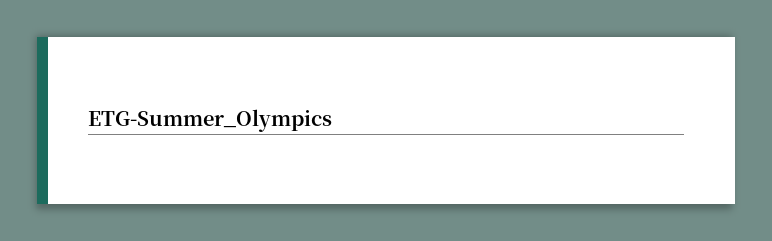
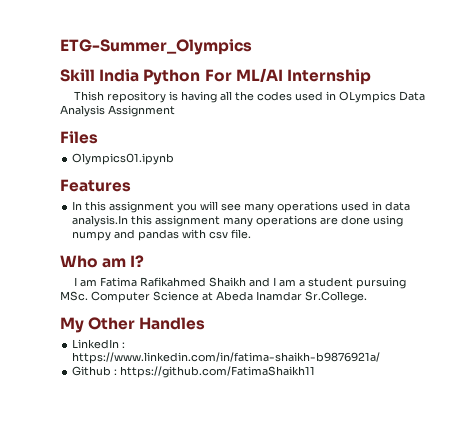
(332, 120) none -> [60,68,371,85] [74,91,426,103] [60,105,175,117] [60,131,98,144] [72,153,175,165] [60,179,131,192] [72,201,411,213] [72,215,404,227] [72,229,252,241] [60,255,145,268] [74,277,407,289] [60,291,367,303] [60,317,206,333] [72,339,126,349] [72,352,381,364] [72,366,316,378] // Skill India Python For ML/AI Internship // Thish repository is having all the codes used in OLympics Data Analysis Assignment // Files // Olympics01.ipynb // Features // In this assignment you will see many operations used in data analysis.In this assignment many operations are done using numpy and pandas with csv file. // Who am I? // I am Fatima Rafikahmed Shaikh and I am a student pursuing MSc. Computer Science at Abeda Inamdar Sr.College. // My Other Handles // LinkedIn : https://www.linkedin.com/in/fatima-shaikh-b9876921a/ // Github : https://github.com/FatimaShaikh11

